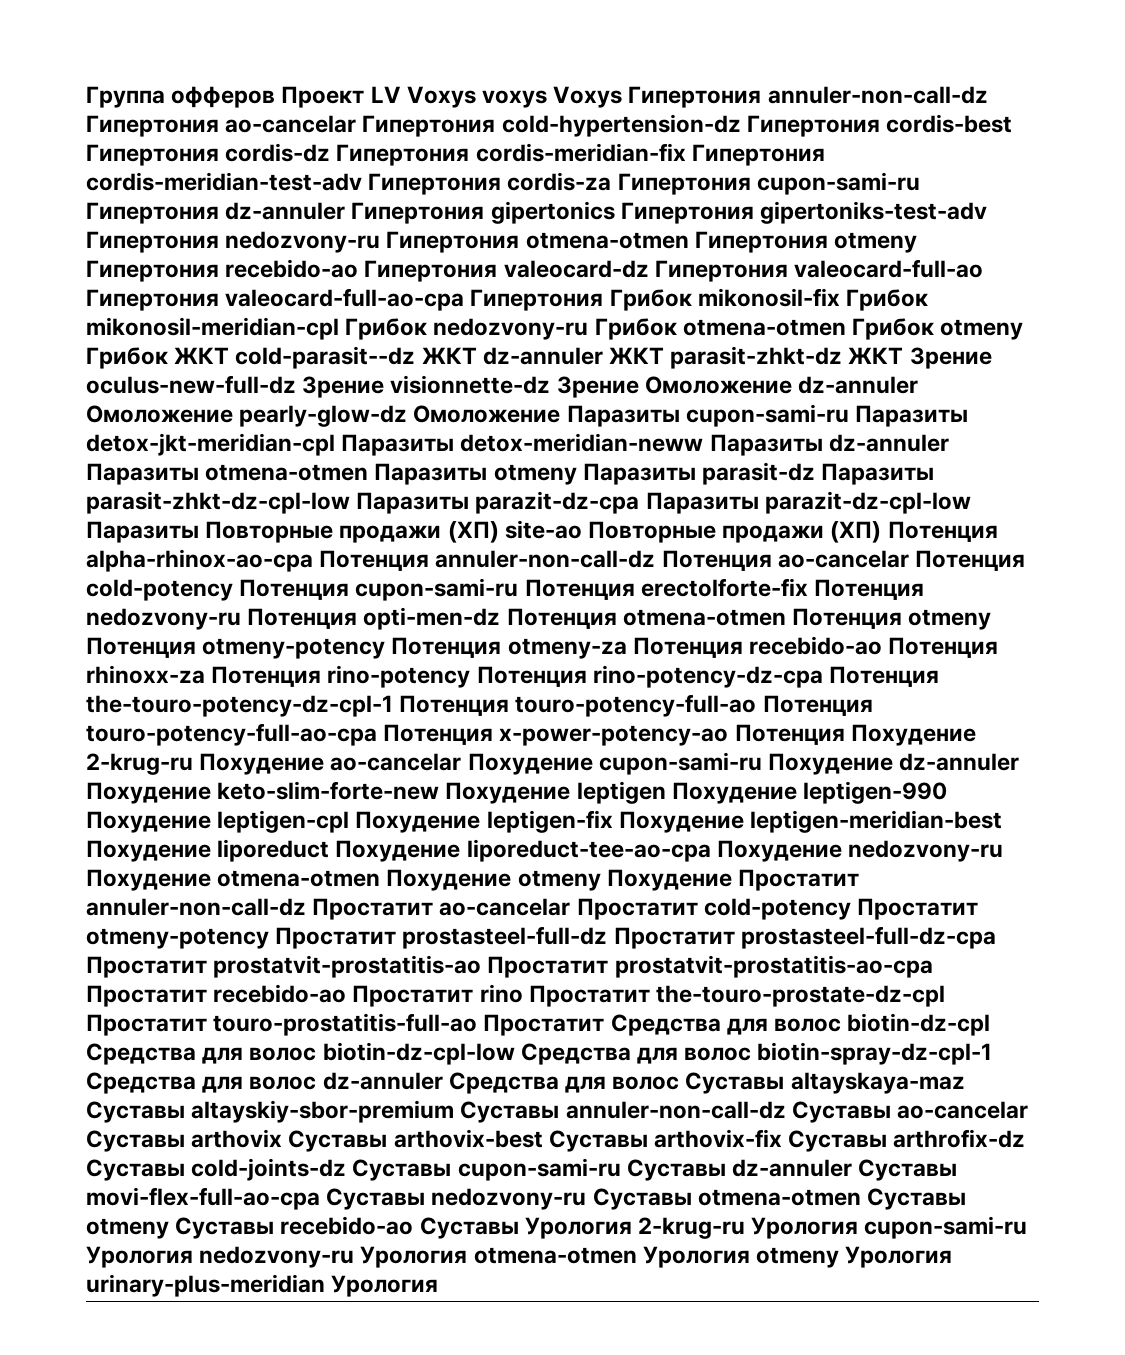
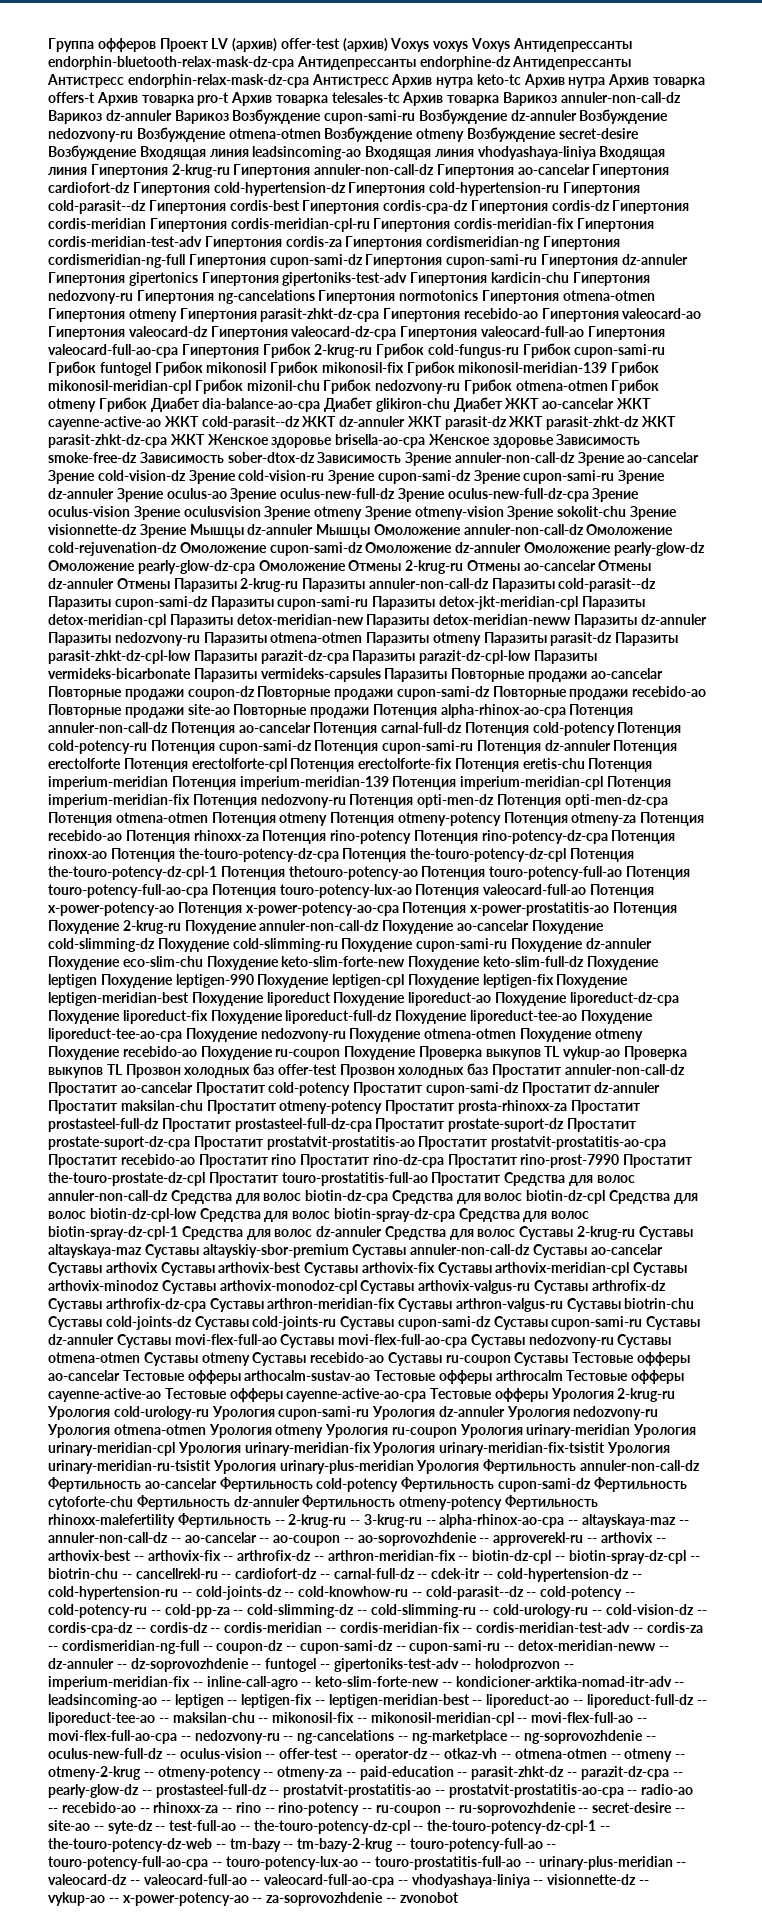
[406,86,623,108] Voxys voxys Voxys -> [232,38,632,52] [48,56,632,70] [47,74,706,88] [48,92,681,106] [48,109,669,124] [48,127,639,142] [48,145,666,160] [48,164,230,178] (архив) offer-test (архив) Voxys voxys Voxys Антидепрессанты endorphin-bluetooth-relax-mask-dz-cpa Антидепрессанты endorphine-dz Антидепрессанты Антистресс endorphin-relax-mask-dz-cpa Антистресс Архив нутра keto-tc Архив нутра Архив товарка offers-t Архив товарка pro-t Архив товарка telesales-tc Архив товарка Варикоз annuler-non-call-dz Варикоз dz-annuler Варикоз Возбуждение cupon-sami-ru Возбуждение dz-annuler Возбуждение nedozvony-ru Возбуждение otmena-otmen Возбуждение otmeny Возбуждение secret-desire Возбуждение Входящая линия leadsincoming-ao Входящая линия vhodyashaya-liniya Входящая линия Гипертония 2-krug-ru
[501,114,1013,137] [86,143,331,166] cold-hypertension-dz Гипертония cordis-best Гипертония cordis-dz -> [48,182,640,196] [48,200,690,214] [48,218,370,232] cardiofort-dz Гипертония cold-hypertension-dz Гипертония cold-hypertension-ru Гипертония cold-parasit--dz Гипертония cordis-best Гипертония cordis-cpa-dz Гипертония cordis-dz Гипертония cordis-meridian Гипертония cordis-meridian-cpl-ru
(751, 184) none -> [426,236,620,250] [48,254,443,268] cordismeridian-ng Гипертония cordismeridian-ng-full Гипертония cupon-sami-dz Гипертония
[225,231,918,253] [86,259,649,282] nedozvony-ru Гипертония otmena-otmen Гипертония otmeny Гипертония recebido-ao Гипертония valeocard-dz -> [490,272,650,286] [48,290,655,304] [48,308,702,322] [48,326,397,340] kardicin-chu Гипертония nedozvony-ru Гипертония ng-cancelations Гипертония normotonics Гипертония otmena-otmen Гипертония otmeny Гипертония parasit-zhkt-dz-cpa Гипертония recebido-ao Гипертония valeocard-ao Гипертония valeocard-dz Гипертония valeocard-dz-cpa
[697,288,929,311] [86,317,339,340] mikonosil-fix Грибок mikonosil-meridian-cpl -> [314,343,666,358] [48,361,660,376] [48,379,320,394] 2-krug-ru Грибок cold-fungus-ru Грибок cupon-sami-ru Грибок funtogel Грибок mikonosil Грибок mikonosil-fix Грибок mikonosil-meridian-139 Грибок mikonosil-meridian-cpl Грибок mizonil-chu
(168, 358) none -> [150,397,652,412] [48,416,161,430] Диабет dia-balance-ao-cpa Диабет glikiron-chu Диабет ЖКТ ao-cancelar ЖКТ cayenne-active-ao
[670,346,992,369] [86,375,639,398] parasit-zhkt-dz ЖКТ Зрение oculus-new-full-dz Зрение visionnette-dz Зрение -> [444,416,677,430] [48,434,641,448] [48,452,700,466] [48,470,666,484] [48,488,640,502] [48,506,678,520] [48,524,674,538] [48,542,363,556] parasit-dz ЖКТ parasit-zhkt-dz ЖКТ parasit-zhkt-dz-cpa ЖКТ Женское здоровье brisella-ao-cpa Женское здоровье Зависимость smoke-free-dz Зависимость sober-dtox-dz Зависимость Зрение annuler-non-call-dz Зрение ao-cancelar Зрение cold-vision-dz Зрение cold-vision-ru Зрение cupon-sami-dz Зрение cupon-sami-ru Зрение dz-annuler Зрение oculus-ao Зрение oculus-new-full-dz Зрение oculus-new-full-dz-cpa Зрение oculus-vision Зрение oculusvision Зрение otmeny Зрение otmeny-vision Зрение sokolit-chu Зрение visionnette-dz Зрение Мышцы dz-annuler Мышцы Омоложение annuler-non-call-dz Омоложение cold-rejuvenation-dz Омоложение cupon-sami-dz
(561, 414) none -> [137,560,652,574] [48,578,657,592] [48,596,208,610] pearly-glow-dz-cpa Омоложение Отмены 2-krug-ru Отмены ao-cancelar Отмены dz-annuler Отмены Паразиты 2-krug-ru Паразиты annuler-non-call-dz Паразиты cold-parasit--dz Паразиты cupon-sami-dz
(455, 445) none -> [48,614,430,628] detox-meridian-cpl Паразиты detox-meridian-new Паразиты
(199, 474) none -> [114,632,267,646] nedozvony-ru Паразиты
[205,521,499,543] Повторные продажи (ХП) -> [48,668,663,682] [48,686,707,700] [48,704,184,718] vermideks-bicarbonate Паразиты vermideks-capsules Паразиты Повторные продажи ao-cancelar Повторные продажи coupon-dz Повторные продажи cupon-sami-dz Повторные продажи recebido-ao Повторные продажи
[830,521,882,543] (ХП) -> (370, 712) none
[86,578,808,601] cold-potency Потенция cupon-sami-ru Потенция erectolforte-fix -> [381,722,682,736] [48,740,678,754] [48,758,653,772] [48,776,671,790] [48,794,190,808] carnal-full-dz Потенция cold-potency Потенция cold-potency-ru Потенция cupon-sami-dz Потенция cupon-sami-ru Потенция dz-annuler Потенция erectolforte Потенция erectolforte-cpl Потенция erectolforte-fix Потенция eretis-chu Потенция imperium-meridian Потенция imperium-meridian-139 Потенция imperium-meridian-cpl Потенция imperium-meridian-fix
(617, 618) none -> [564,794,668,808] [48,812,112,826] opti-men-dz-cpa Потенция
[86,694,873,717] [86,723,976,746] [86,752,1020,775] [86,781,440,804] the-touro-potency-dz-cpl-1 Потенция touro-potency-full-ao Потенция touro-potency-full-ao-cpa Потенция x-power-potency-ao Потенция Похудение 2-krug-ru Похудение ao-cancelar Похудение cupon-sami-ru Похудение dz-annuler Похудение keto-slim-forte-new -> [48,848,634,862] [48,866,690,880] [48,884,654,898] [48,902,677,916] [48,920,604,934] [48,938,652,952] [48,956,584,970] rinoxx-ao Потенция the-touro-potency-dz-cpa Потенция the-touro-potency-dz-cpl Потенция the-touro-potency-dz-cpl-1 Потенция thetouro-potency-ao Потенция touro-potency-full-ao Потенция touro-potency-full-ao-cpa Потенция touro-potency-lux-ao Потенция valeocard-full-ao Потенция x-power-potency-ao Потенция x-power-potency-ao-cpa Потенция x-power-prostatitis-ao Потенция Похудение 2-krug-ru Похудение annuler-non-call-dz Похудение ao-cancelar Похудение cold-slimming-dz Похудение cold-slimming-ru Похудение cupon-sami-ru Похудение dz-annuler Похудение eco-slim-chu Похудение keto-slim-forte-new Похудение keto-slim-full-dz
(461, 851) none -> [408,992,679,1006] [48,1010,653,1024] liporeduct-ao Похудение liporeduct-dz-cpa Похудение liporeduct-fix Похудение liporeduct-full-dz Похудение liporeduct-tee-ao Похудение
(732, 880) none -> [122,1046,688,1060] [48,1063,489,1078] recebido-ao Похудение ru-coupon Похудение Проверка выкупов TL vykup-ao Проверка выкупов TL Прозвон холодных баз offer-test Прозвон холодных баз
[86,926,996,949] otmeny-potency Простатит prostasteel-full-dz Простатит prostasteel-full-dz-cpa -> [425,1082,661,1096] [48,1100,641,1114] [48,1118,637,1132] [48,1136,190,1150] cupon-sami-dz Простатит dz-annuler Простатит maksilan-chu Простатит otmeny-potency Простатит prosta-rhinoxx-za Простатит prostasteel-full-dz Простатит prostasteel-full-dz-cpa Простатит prostate-suport-dz Простатит prostate-suport-dz-cpa
(650, 996) none -> [372,1154,694,1168] rino-dz-cpa Простатит rino-prost-7990 Простатит
(842, 1025) none -> [48,1190,523,1204] annuler-non-call-dz Средства для волос biotin-dz-cpa Средства для волос
(752, 1054) none -> [333,1208,590,1222] biotin-spray-dz-cpa Средства для волос
(785, 1083) none -> [577,1226,693,1240] 2-krug-ru Суставы
[893,1129,1026,1148] [86,1158,347,1181] arthrofix-dz Суставы cold-joints-dz -> [495,1262,688,1276] [48,1280,666,1294] [48,1298,695,1312] [48,1316,491,1330] arthovix-meridian-cpl Суставы arthovix-minodoz Суставы arthovix-monodoz-cpl Суставы arthovix-valgus-ru Суставы arthrofix-dz Суставы arthrofix-dz-cpa Суставы arthron-meridian-fix Суставы arthron-valgus-ru Суставы biotrin-chu Суставы cold-joints-dz Суставы cold-joints-ru Суставы cupon-sami-dz
(958, 1170) none -> [174,1334,335,1348] movi-flex-full-ao Суставы
[524,1216,1028,1239] Урология 2-krug-ru Урология cupon-sami-ru -> [445,1352,691,1366] [48,1370,685,1384] [48,1388,676,1402] [47,1406,505,1420] ru-coupon Суставы Тестовые офферы ao-cancelar Тестовые офферы arthocalm-sustav-ao Тестовые офферы arthrocalm Тестовые офферы cayenne-active-ao Тестовые офферы cayenne-active-ao-cpa Тестовые офферы Урология 2-krug-ru Урология cold-urology-ru Урология cupon-sami-ru Урология dz-annuler
[86,1274,439,1297] urinary-plus-meridian Урология -> [391,1424,697,1438] [48,1442,670,1456] [48,1459,700,1474] [48,1477,687,1492] [48,1495,598,1510] [48,1513,689,1528] [48,1532,666,1546] [48,1550,700,1564] [48,1568,642,1582] [48,1586,636,1600] [48,1604,707,1618] [48,1622,703,1636] [48,1640,669,1654] [48,1658,575,1672] [48,1676,685,1690] [48,1694,707,1708] [48,1712,648,1726] [48,1730,657,1744] [48,1748,686,1762] [48,1766,683,1780] [48,1784,694,1798] [48,1802,685,1816] [48,1820,611,1834] [48,1838,557,1852] [48,1856,687,1870] [48,1874,650,1888] [48,1892,459,1906] ru-coupon Урология urinary-meridian Урология urinary-meridian-cpl Урология urinary-meridian-fix Урология urinary-meridian-fix-tsistit Урология urinary-meridian-ru-tsistit Урология urinary-plus-meridian Урология Фертильность annuler-non-call-dz Фертильность ao-cancelar Фертильность cold-potency Фертильность cupon-sami-dz Фертильность cytoforte-chu Фертильность dz-annuler Фертильность otmeny-potency Фертильность rhinoxx-malefertility Фертильность -- 2-krug-ru -- 3-krug-ru -- alpha-rhinox-ao-cpa -- altayskaya-maz -- annuler-non-call-dz -- ao-cancelar -- ao-coupon -- ao-soprovozhdenie -- approverekl-ru -- arthovix -- arthovix-best -- arthovix-fix -- arthrofix-dz -- arthron-meridian-fix -- biotin-dz-cpl -- biotin-spray-dz-cpl -- biotrin-chu -- cancellrekl-ru -- cardiofort-dz -- carnal-full-dz -- cdek-itr -- cold-hypertension-dz -- cold-hypertension-ru -- cold-joints-dz -- cold-knowhow-ru -- cold-parasit--dz -- cold-potency -- cold-potency-ru -- cold-pp-za -- cold-slimming-dz -- cold-slimming-ru -- cold-urology-ru -- cold-vision-dz -- cordis-cpa-dz -- cordis-dz -- cordis-meridian -- cordis-meridian-fix -- cordis-meridian-test-adv -- cordis-za -- cordismeridian-ng-full -- coupon-dz -- cupon-sami-dz -- cupon-sami-ru -- detox-meridian-neww -- dz-annuler -- dz-soprovozhdenie -- funtogel -- gipertoniks-test-adv -- holodprozvon -- imperium-meridian-fix -- inline-call-agro -- keto-slim-forte-new -- kondicioner-arktika-nomad-itr-adv -- leadsincoming-ao -- leptigen -- leptigen-fix -- leptigen-meridian-best -- liporeduct-ao -- liporeduct-full-dz -- liporeduct-tee-ao -- maksilan-chu -- mikonosil-fix -- mikonosil-meridian-cpl -- movi-flex-full-ao -- movi-flex-full-ao-cpa -- nedozvony-ru -- ng-cancelations -- ng-marketplace -- ng-soprovozhdenie -- oculus-new-full-dz -- oculus-vision -- offer-test -- operator-dz -- otkaz-vh -- otmena-otmen -- otmeny -- otmeny-2-krug -- otmeny-potency -- otmeny-za -- paid-education -- parasit-zhkt-dz -- parazit-dz-cpa -- pearly-glow-dz -- prostasteel-full-dz -- prostatvit-prostatitis-ao -- prostatvit-prostatitis-ao-cpa -- radio-ao -- recebido-ao -- rhinoxx-za -- rino -- rino-potency -- ru-coupon -- ru-soprovozhdenie -- secret-desire -- site-ao -- syte-dz -- test-full-ao -- the-touro-potency-dz-cpl -- the-touro-potency-dz-cpl-1 -- the-touro-potency-dz-web -- tm-bazy -- tm-bazy-2-krug -- touro-potency-full-ao -- touro-potency-full-ao-cpa -- touro-potency-lux-ao -- touro-prostatitis-full-ao -- urinary-plus-meridian -- valeocard-dz -- valeocard-full-ao -- valeocard-full-ao-cpa -- vhodyashaya-liniya -- visionnette-dz -- vykup-ao -- x-power-potency-ao -- za-soprovozhdenie -- zvonobot

